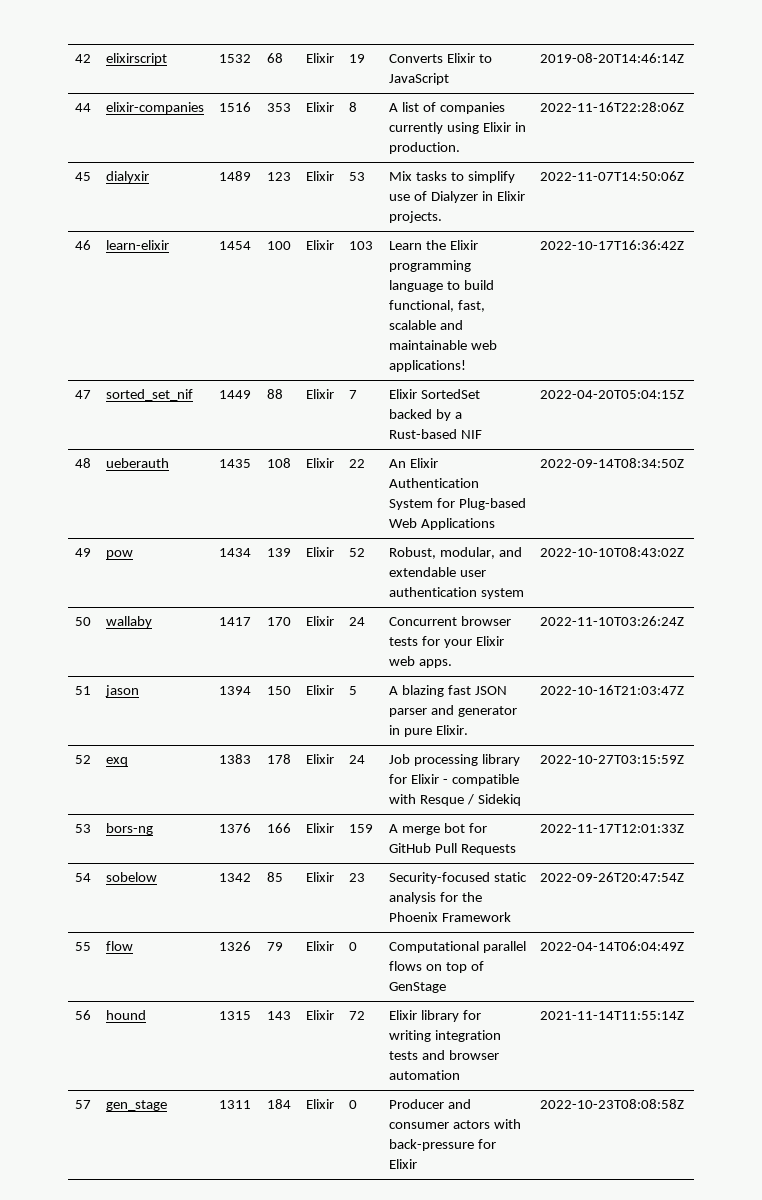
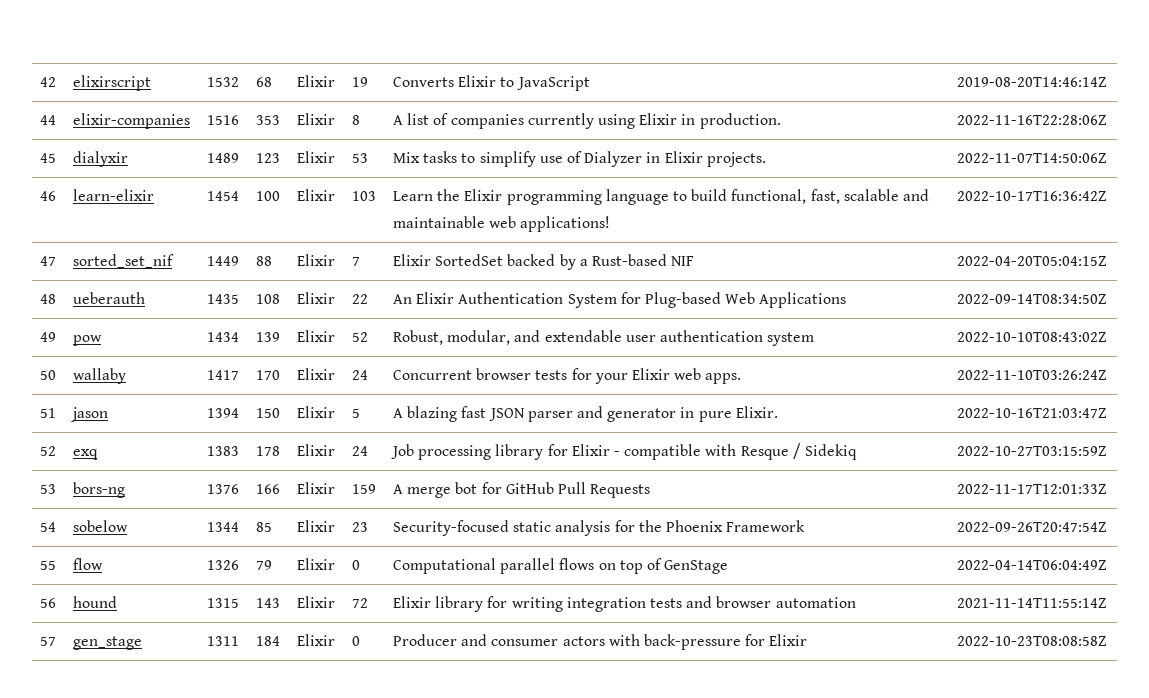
[219,873,252,882] 1342 -> [207,522,240,532] 1344

